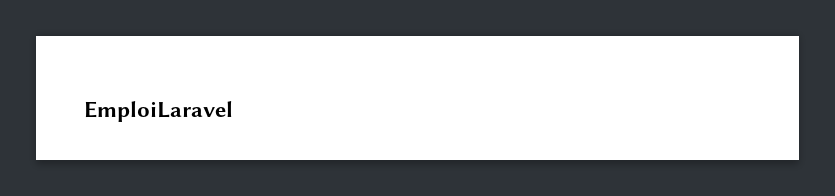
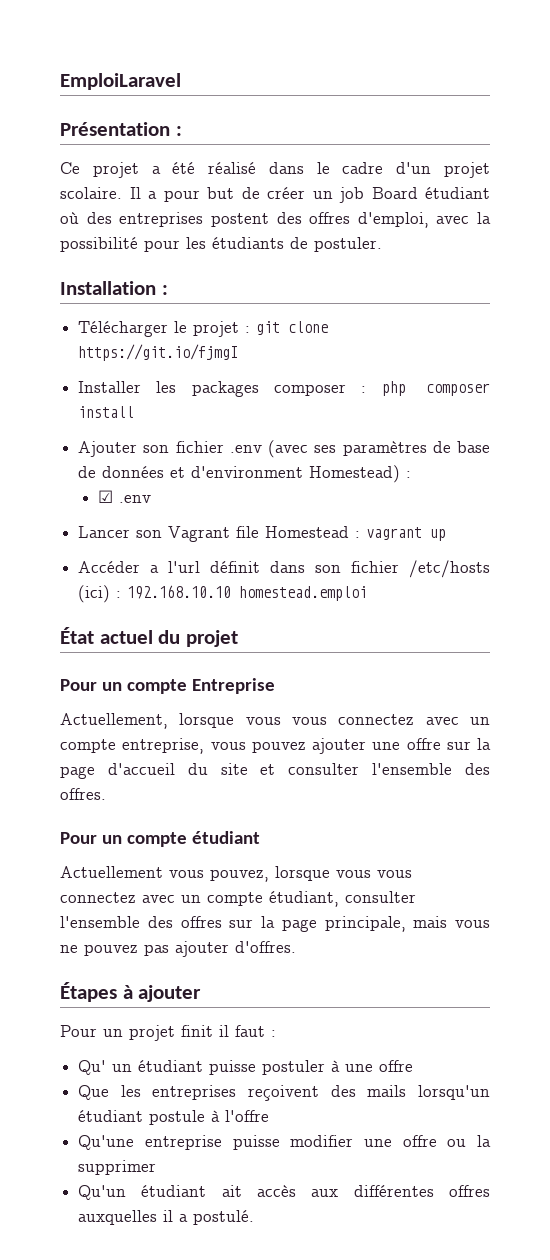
(233, 111) none -> [60,122,182,136] [60,162,490,178] [60,187,490,203] [60,212,491,228] [60,237,382,252] [60,281,168,295] [78,321,329,337] [78,344,239,361] [78,381,491,397] [78,406,135,418] [78,440,490,458] [78,465,412,483] [97,490,151,503] [78,526,447,542] [78,560,491,578] [78,585,368,603] [60,627,238,647] [60,678,275,694] [60,713,490,729] [60,738,491,754] [60,763,490,779] [60,788,106,800] [60,831,260,847] [60,866,412,882] [60,891,416,907] [60,916,490,932] [60,941,296,957] [60,982,202,1002] [60,1025,276,1041] [78,1060,414,1075] [78,1085,490,1101] [78,1110,270,1125] [78,1135,491,1150] [78,1160,157,1175] [78,1185,490,1200] [78,1210,255,1225] // Présentation : // Ce projet a été réalisé dans le cadre d'un projet scolaire. Il a pour but de créer un job Board étudiant où des entreprises postent des offres d'emploi, avec la possibilité pour les étudiants de postuler. // Installation : // Télécharger le projet : git clone https://git.io/fjmgI // Installer les packages composer : php composer install // Ajouter son fichier .env (avec ses paramètres de base de données et d'environment Homestead) : // ☑ .env // Lancer son Vagrant file Homestead : vagrant up // Accéder a l'url définit dans son fichier /etc/hosts (ici) : 192.168.10.10 homestead.emploi // État actuel du projet // Pour un compte Entreprise // Actuellement, lorsque vous vous connectez avec un compte entreprise, vous pouvez ajouter une offre sur la page d'accueil du site et consulter l'ensemble des offres. // Pour un compte étudiant // Actuellement vous pouvez, lorsque vous vous connectez avec un compte étudiant, consulter l'ensemble des offres sur la page principale, mais vous ne pouvez pas ajouter d'offres. // Étapes à ajouter // Pour un projet finit il faut : // Qu' un étudiant puisse postuler à une offre // Que les entreprises reçoivent des mails lorsqu'un étudiant postule à l'offre // Qu'une entreprise puisse modifier une offre ou la supprimer // Qu'un étudiant ait accès aux différentes offres auxquelles il a postulé.

